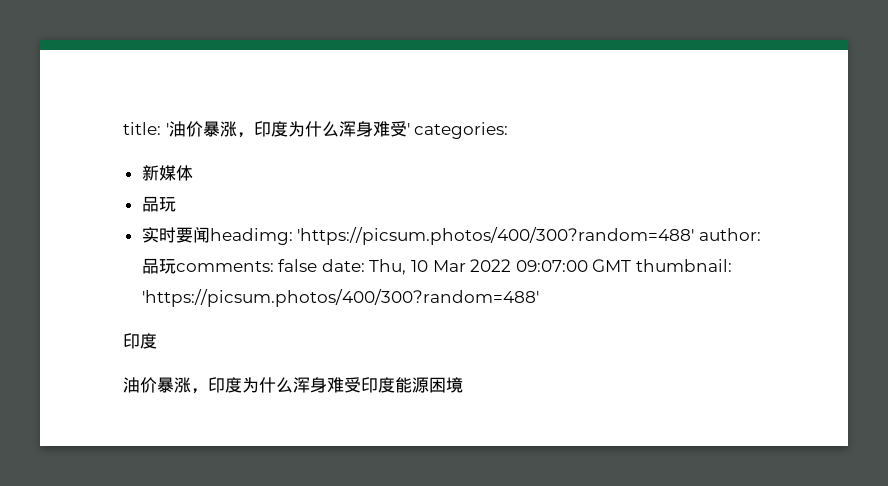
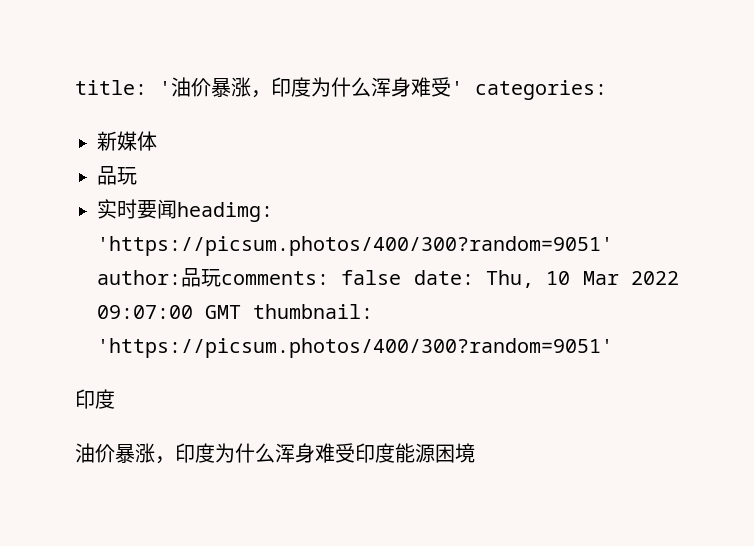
[297,227,695,245] 'https://picsum.photos/400/300?random=488' -> [97,236,613,256] 'https://picsum.photos/400/300?random=9051'
[141,289,539,307] 'https://picsum.photos/400/300?random=488' -> [97,338,613,358] 'https://picsum.photos/400/300?random=9051'

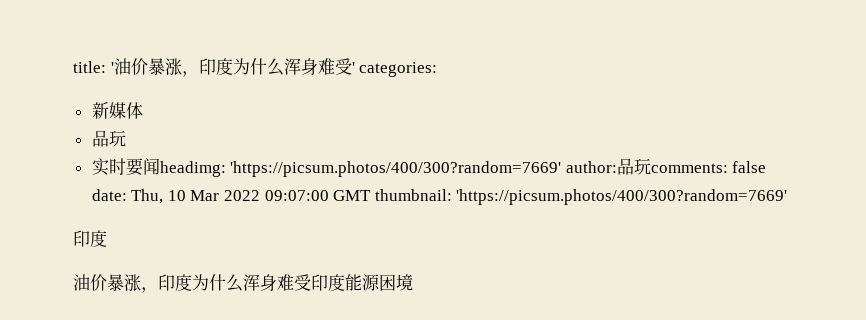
[97,236,613,256] 'https://picsum.photos/400/300?random=9051' -> [230,161,562,177] 'https://picsum.photos/400/300?random=7669'
[97,338,613,358] 'https://picsum.photos/400/300?random=9051' -> [456,189,788,205] 'https://picsum.photos/400/300?random=7669'

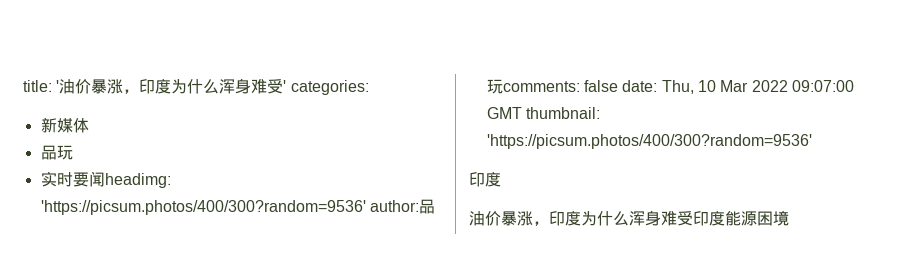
[230,161,562,177] 'https://picsum.photos/400/300?random=7669' -> [40,200,366,215] 'https://picsum.photos/400/300?random=9536'
[456,189,788,205] 'https://picsum.photos/400/300?random=7669' -> [486,134,812,149] 'https://picsum.photos/400/300?random=9536'

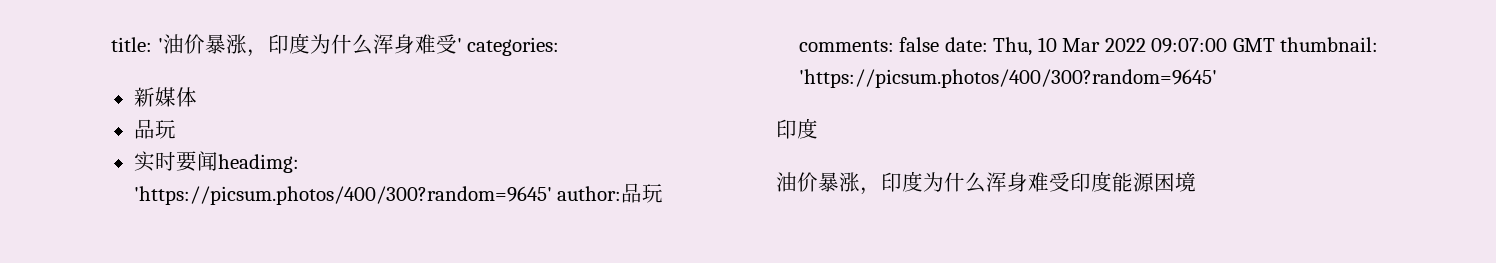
[40,200,366,215] 'https://picsum.photos/400/300?random=9536' -> [133,186,552,205] 'https://picsum.photos/400/300?random=9645'
[486,134,812,149] 'https://picsum.photos/400/300?random=9536' -> [798,69,1217,88] 'https://picsum.photos/400/300?random=9645'

